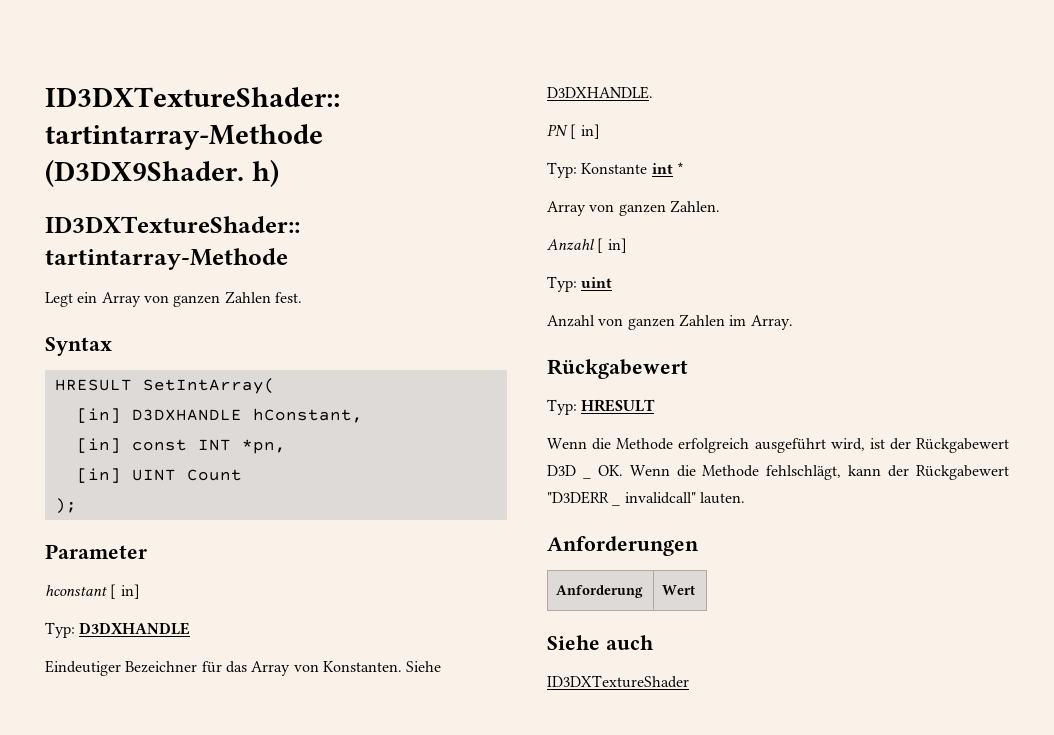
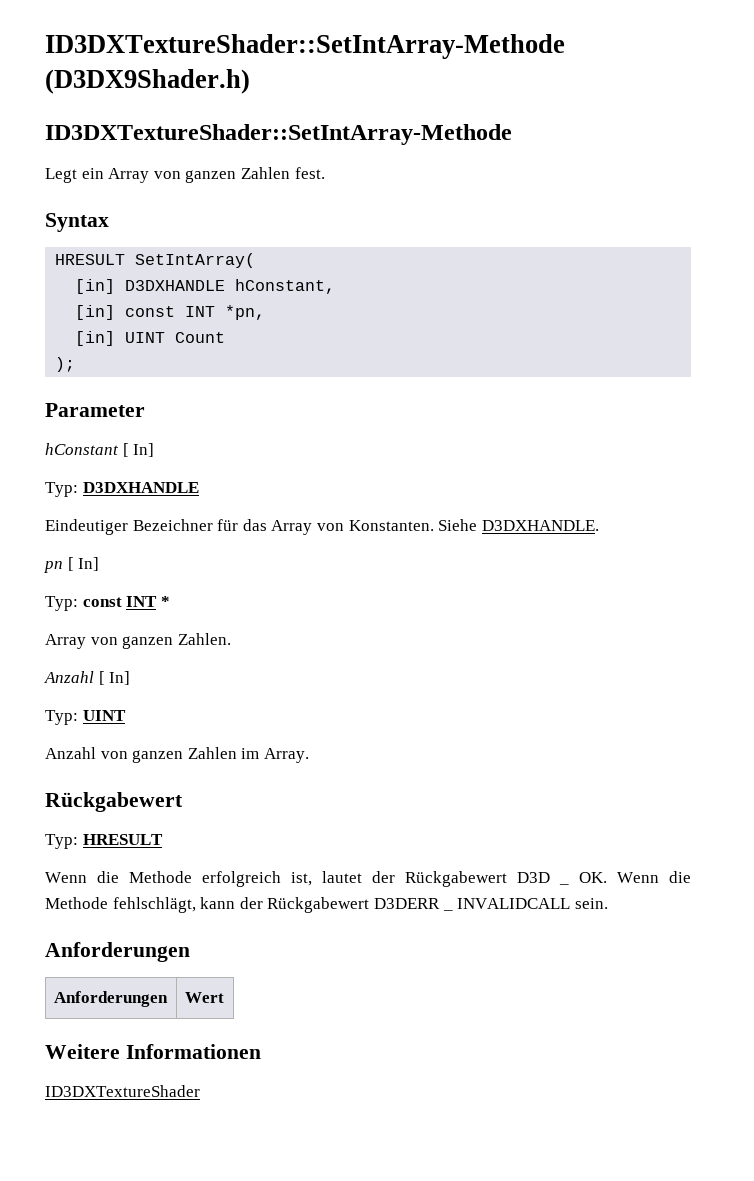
[45,87,340,107] [45,124,323,150] [45,159,279,187] [45,216,300,233] [45,248,288,270] ID3DXTextureShader:: tartintarray-Methode (D3DX9Shader. h) // ID3DXTextureShader:: tartintarray-Methode -> [45,34,565,59] [45,69,250,94] [45,124,512,145] ID3DXTextureShader::SetIntArray-Methode (D3DX9Shader.h) // ID3DXTextureShader::SetIntArray-Methode
[45,584,140,599] hconstant [ in] -> [45,443,155,457] hConstant [ In]
[547,124,600,139] [547,162,673,178] PN [ in] // Typ: Konstante int -> [44,557,100,573] [45,596,158,611] pn [ In] // Typ: const INT
[607,238,627,253] [547,276,613,292] in] // Typ: uint -> [109,671,131,685] [45,710,126,725] In] // Typ: UINT
[754,438,885,453] ausgeführt wird, ist -> [291,871,362,886] ist, lautet
[547,491,745,506] "D3DERR _ invalidcall" lauten. -> [373,898,440,909] [442,909,453,911] [457,898,608,909] D3DERR _ INVALIDCALL sein.
[556,585,644,598] Anforderung -> [53,991,168,1007] Anforderungen
[547,635,654,650] Siehe auch -> [45,1044,261,1059] Weitere Informationen

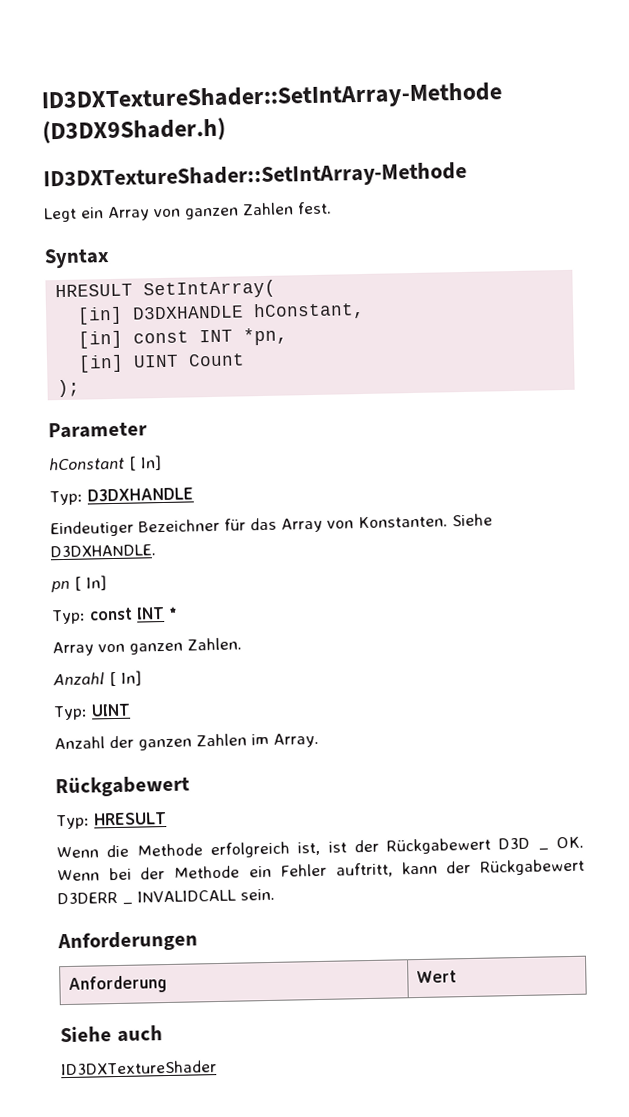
[100,751,128,759] von -> [109,735,134,749] der
[322,871,362,883] lautet -> [327,841,347,853] ist
[669,871,691,883] [45,897,196,913] die Methode fehlschlägt, -> [108,862,393,881] bei der Methode ein Fehler auftritt,
[53,991,168,1007] Anforderungen -> [68,975,168,994] Anforderung
[45,1044,261,1059] Weitere Informationen -> [60,1025,163,1043] Siehe auch

